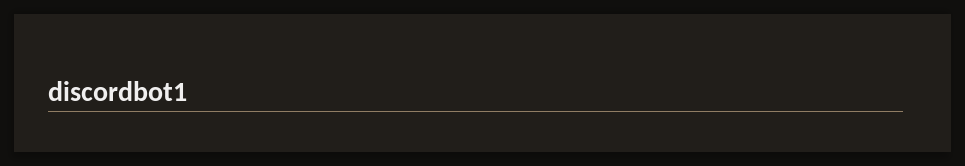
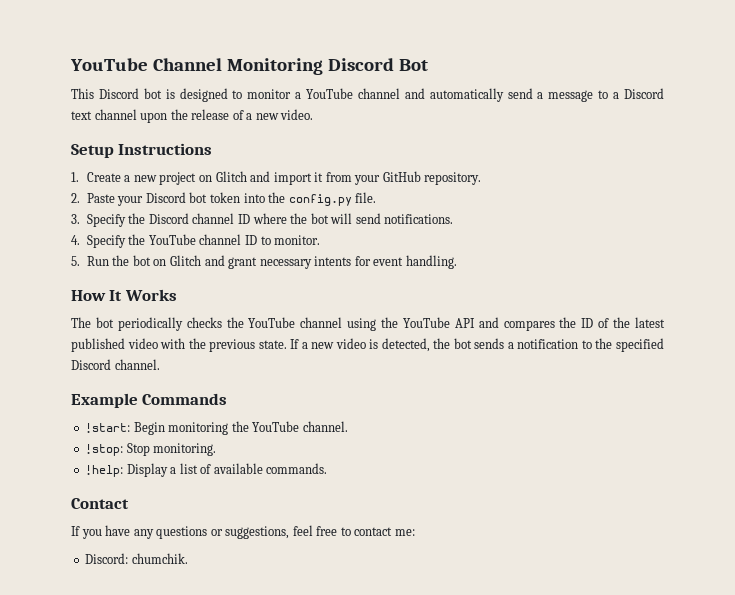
[48,81,187,101] discordbot1 -> [70,58,428,75] [71,88,664,102] [71,109,314,123] [71,143,213,158] [71,171,482,185] [71,192,377,206] [71,213,454,227] [71,234,321,248] [71,255,457,269] [71,289,177,301] [71,317,665,331] [71,338,664,352] [71,359,160,370] [71,393,228,408] [85,421,348,435] [85,443,217,456] [85,463,328,477] [71,498,129,509] [71,525,415,539] [85,553,188,564] YouTube Channel Monitoring Discord Bot // This Discord bot is designed to monitor a YouTube channel and automatically send a message to a Discord text channel upon the release of a new video. // Setup Instructions // 1. Create a new project on Glitch and import it from your GitHub repository. // 2. Paste your Discord bot token into the config.py file. // 3. Specify the Discord channel ID where the bot will send notifications. // 4. Specify the YouTube channel ID to monitor. // 5. Run the bot on Glitch and grant necessary intents for event handling. // How It Works // The bot periodically checks the YouTube channel using the YouTube API and compares the ID of the latest published video with the previous state. If a new video is detected, the bot sends a notification to the specified Discord channel. // Example Commands // !start: Begin monitoring the YouTube channel. // !stop: Stop monitoring. // !help: Display a list of available commands. // Contact // If you have any questions or suggestions, feel free to contact me: // Discord: chumchik.

